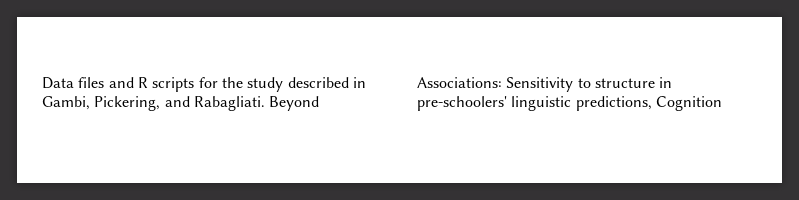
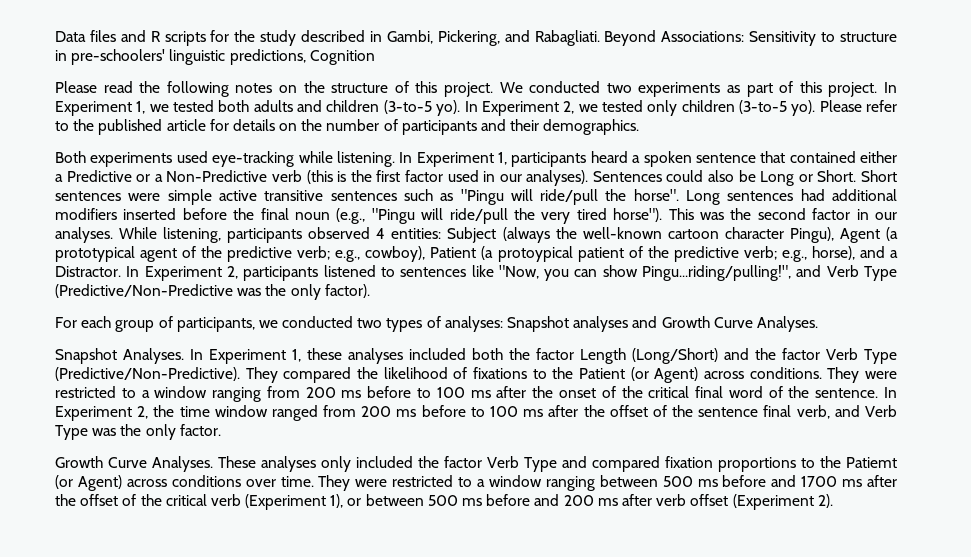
(722, 103) none -> [55,81,898,97] [55,100,898,116] [55,119,640,135] [55,151,897,167] [55,170,897,186] [55,189,897,205] [55,208,897,224] [55,227,899,243] [55,246,899,262] [55,265,898,281] [55,284,370,300] [55,316,818,332] [55,348,898,364] [55,367,897,383] [55,386,897,402] [55,405,897,421] [55,424,221,440] [55,456,898,472] [55,475,897,491] [55,494,833,510] // Please read the following notes on the structure of this project. We conducted two experiments as part of this project. In Experiment 1, we tested both adults and children (3-to-5 yo). In Experiment 2, we tested only children (3-to-5 yo). Please refer to the published article for details on the number of participants and their demographics. // Both experiments used eye-tracking while listening. In Experiment 1, participants heard a spoken sentence that contained either a Predictive or a Non-Predictive verb (this is the first factor used in our analyses). Sentences could also be Long or Short. Short sentences were simple active transitive sentences such as "Pingu will ride/pull the horse". Long sentences had additional modifiers inserted before the final noun (e.g., "Pingu will ride/pull the very tired horse"). This was the second factor in our analyses. While listening, participants observed 4 entities: Subject (always the well-known cartoon character Pingu), Agent (a prototypical agent of the predictive verb; e.g., cowboy), Patient (a protoypical patient of the predictive verb; e.g., horse), and a Distractor. In Experiment 2, participants listened to sentences like "Now, you can show Pingu...riding/pulling!", and Verb Type (Predictive/Non-Predictive was the only factor). // For each group of participants, we conducted two types of analyses: Snapshot analyses and Growth Curve Analyses. // Snapshot Analyses. In Experiment 1, these analyses included both the factor Length (Long/Short) and the factor Verb Type (Predictive/Non-Predictive). They compared the likelihood of fixations to the Patient (or Agent) across conditions. They were restricted to a window ranging from 200 ms before to 100 ms after the onset of the critical final word of the sentence. In Experiment 2, the time window ranged from 200 ms before to 100 ms after the offset of the sentence final verb, and Verb Type was the only factor. // Growth Curve Analyses. These analyses only included the factor Verb Type and compared fixation proportions to the Patiemt (or Agent) across conditions over time. They were restricted to a window ranging between 500 ms before and 1700 ms after the offset of the critical verb (Experiment 1), or between 500 ms before and 200 ms after verb offset (Experiment 2).

